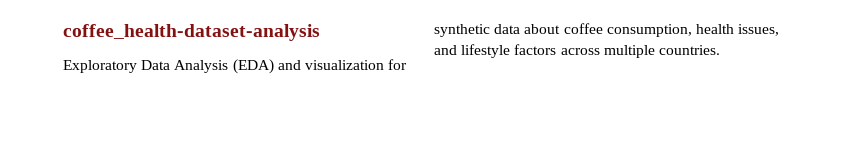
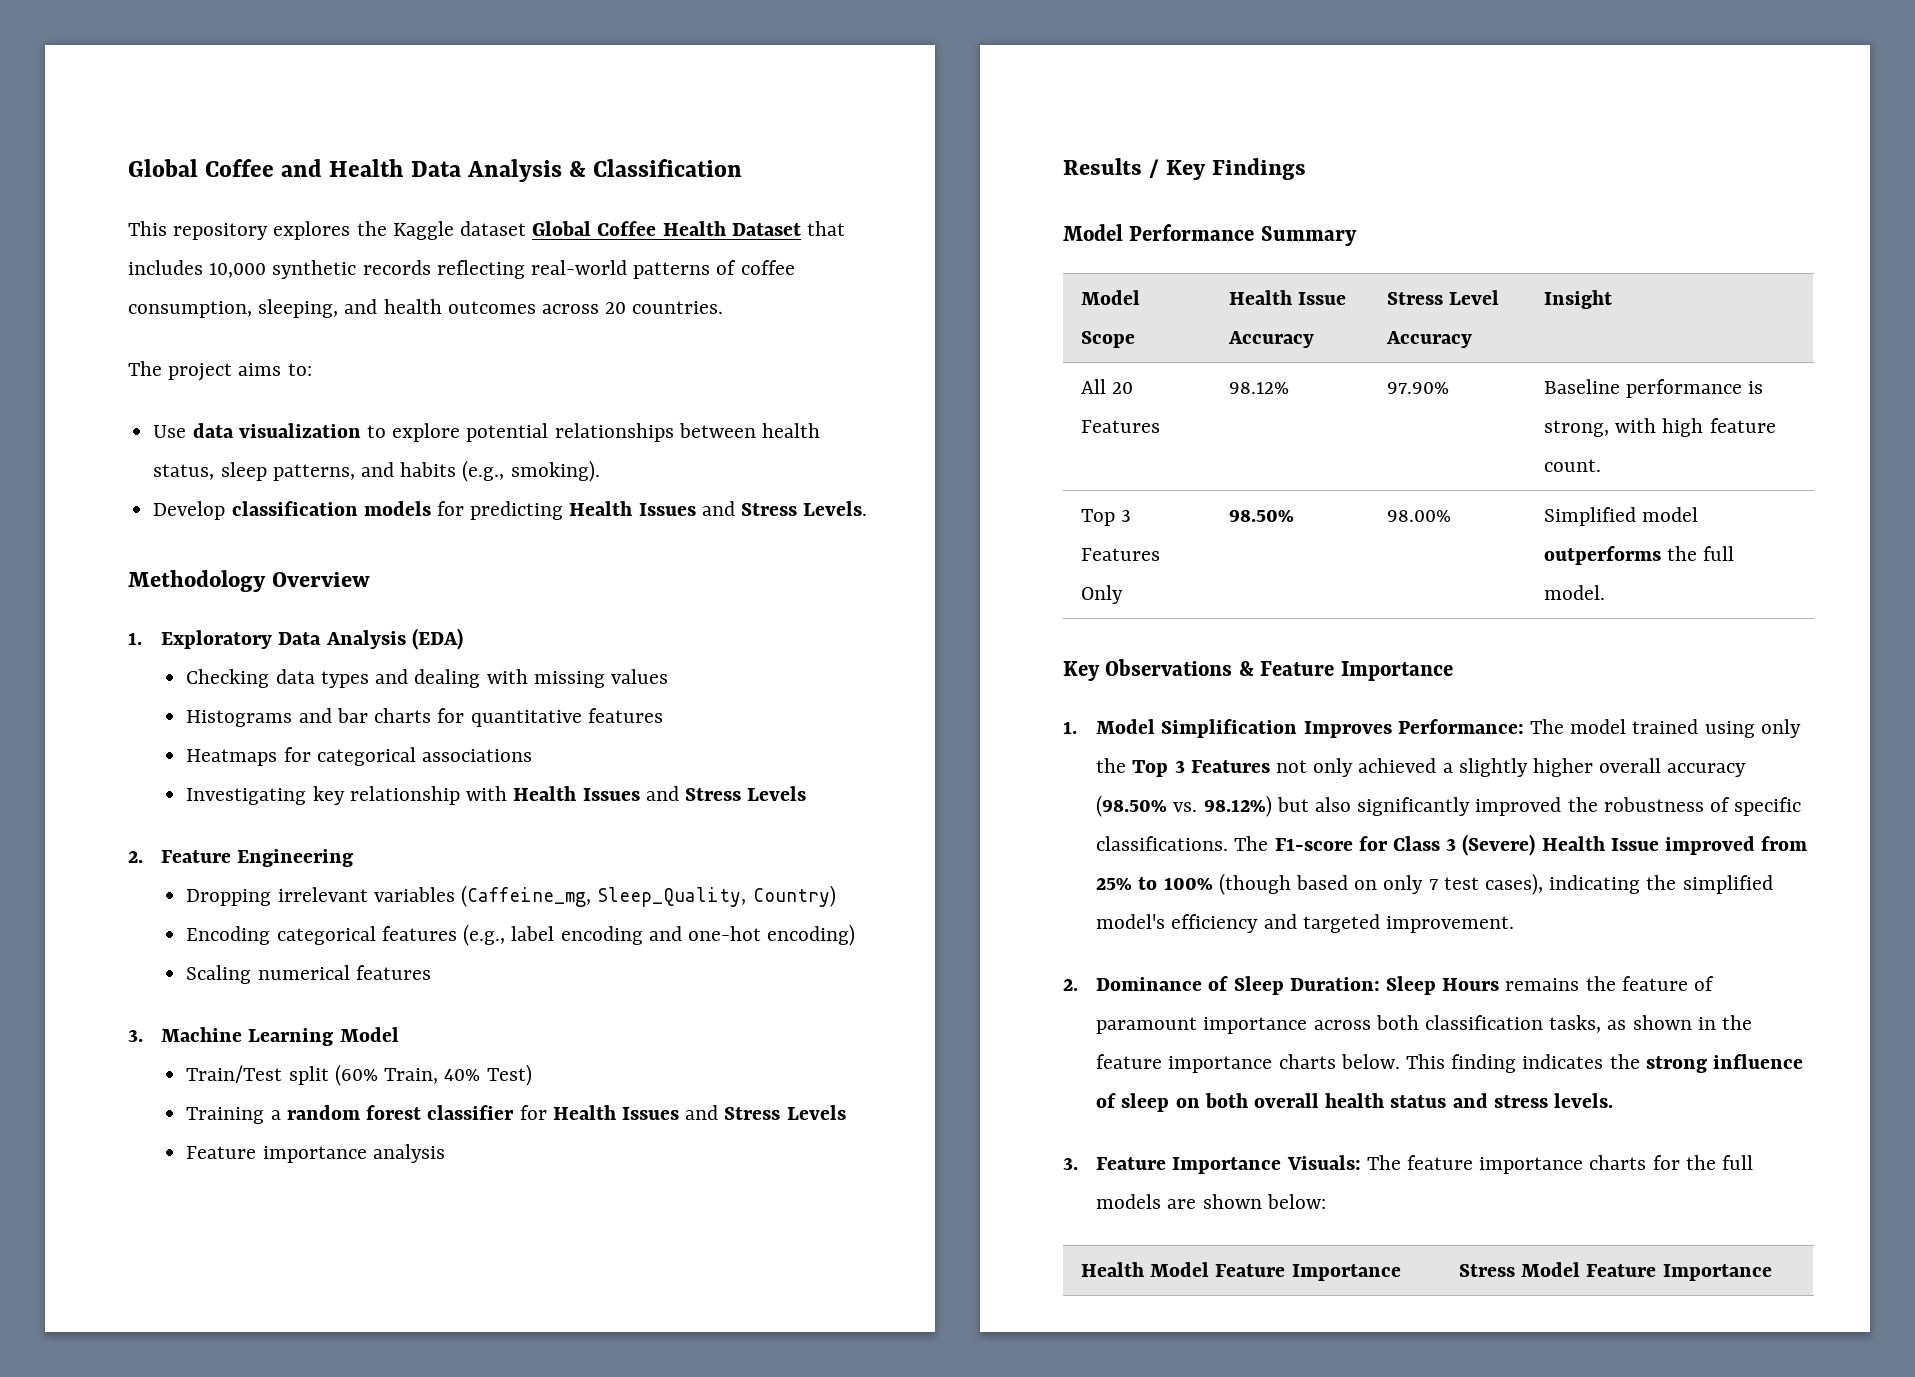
[63,24,320,41] [63,59,408,74] [434,23,780,37] [434,44,720,58] coffee_health-dataset-analysis // Exploratory Data Analysis (EDA) and visualization for synthetic data about coffee consumption, health issues, and lifestyle factors across multiple countries. -> [128,159,743,182] [128,221,846,240] [128,260,795,279] [128,299,724,318] [128,361,312,381] [153,423,820,442] [153,460,600,482] [153,501,868,520] [128,570,370,592] [128,628,463,650] [186,669,668,688] [186,708,663,727] [186,747,533,766] [186,786,807,805] [128,849,354,867] [186,885,836,907] [186,924,856,946] [186,965,431,984] [128,1027,399,1046] [186,1064,532,1086] [186,1105,846,1124] [186,1144,445,1163] [1063,158,1306,180] [1063,224,1357,246] [1080,290,1140,305] [1080,331,1135,348] [1228,290,1347,305] [1227,331,1314,348] [1386,290,1500,305] [1385,331,1472,348] [1543,290,1612,309] [1080,379,1134,394] [1080,420,1160,433] [1228,382,1289,394] [1386,382,1449,394] [1543,379,1764,398] [1543,418,1776,437] [1543,459,1601,472] [1080,509,1132,526] [1080,548,1160,561] [1080,585,1123,604] [1228,509,1294,522] [1386,510,1451,522] [1543,507,1699,526] [1543,546,1735,565] [1543,585,1605,600] [1063,659,1453,681] [1063,719,1801,738] [1096,758,1747,777] [1096,795,1802,817] [1096,834,1808,856] [1096,873,1773,895] [1096,914,1515,933] [1063,976,1715,995] [1096,1015,1753,1034] [1096,1054,1804,1073] [1096,1093,1614,1112] [1063,1155,1754,1174] [1096,1194,1326,1209] [1080,1262,1401,1281] [1458,1262,1772,1281] Global Coffee and Health Data Analysis & Classification // This repository explores the Kaggle dataset Global Coffee Health Dataset that includes 10,000 synthetic records reflecting real-world patterns of coffee consumption, sleeping, and health outcomes across 20 countries. // The project aims to: // Use data visualization to explore potential relationships between health status, sleep patterns, and habits (e.g., smoking). // Develop classification models for predicting Health Issues and Stress Levels. // Methodology Overview // 1. Exploratory Data Analysis (EDA) // Checking data types and dealing with missing values // Histograms and bar charts for quantitative features // Heatmaps for categorical associations // Investigating key relationship with Health Issues and Stress Levels // 2. Feature Engineering // Dropping irrelevant variables (Caffeine_mg, Sleep_Quality, Country) // Encoding categorical features (e.g., label encoding and one-hot encoding) // Scaling numerical features // 3. Machine Learning Model // Train/Test split (60% Train, 40% Test) // Training a random forest classifier for Health Issues and Stress Levels // Feature importance analysis // Results / Key Findings // Model Performance Summary // Model Scope | Health Issue Accuracy | Stress Level Accuracy | Insight // All 20 Features | 98.12% | 97.90% | Baseline performance is strong, with high feature count. // Top 3 Features Only | 98.50% | 98.00% | Simplified model outperforms the full model. // Key Observations & Feature Importance // 1. Model Simplification Improves Performance: The model trained using only the Top 3 Features not only achieved a slightly higher overall accuracy (98.50% vs. 98.12%) but also significantly improved the robustness of specific classifications. The F1-score for Class 3 (Severe) Health Issue improved from 25% to 100% (though based on only 7 test cases), indicating the simplified model's efficiency and targeted improvement. // 2. Dominance of Sleep Duration: Sleep Hours remains the feature of paramount importance across both classification tasks, as shown in the feature importance charts below. This finding indicates the strong influence of sleep on both overall health status and stress levels. // 3. Feature Importance Visuals: The feature importance charts for the full models are shown below: // Health Model Feature Importance | Stress Model Feature Importance

